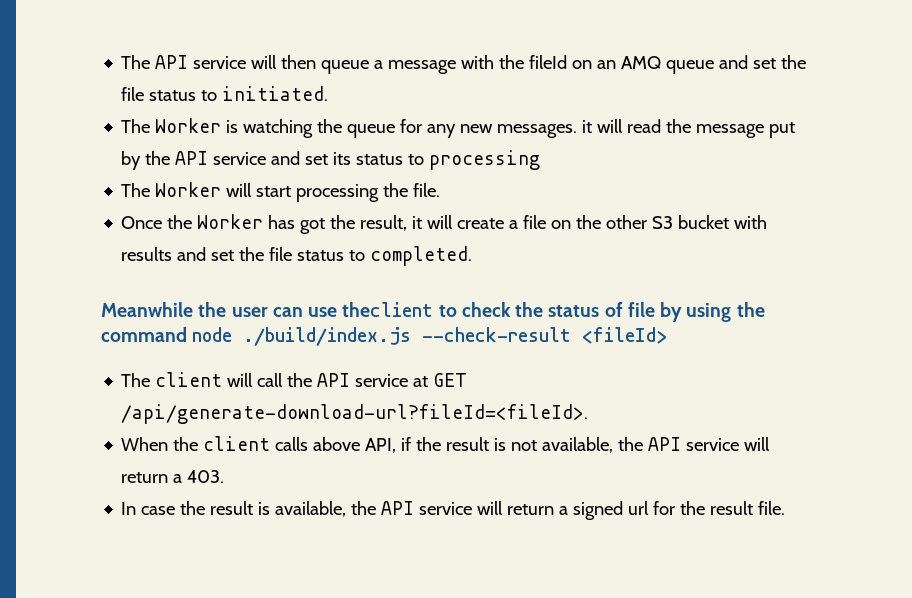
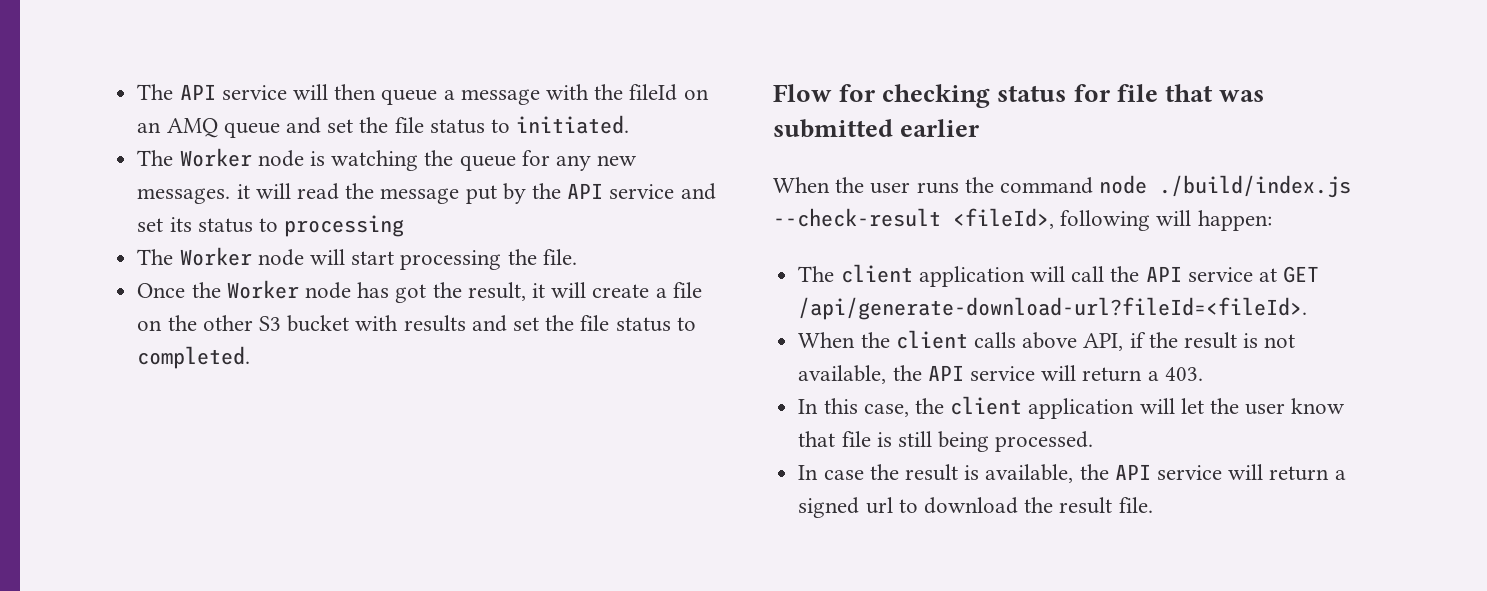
(222, 125) none -> [257,150,304,167] node
(222, 189) none -> [257,249,304,266] node
(264, 221) none -> [304,282,351,299] node
[101,302,732,322] Meanwhile the user can use theclient to check the status of file by using -> [773,84,1265,108] [773,119,981,138] [773,177,959,194] Flow for checking status for file that was submitted earlier // When the user runs
[582,327,668,344] <fileId> -> [953,208,1272,231] <fileId>, following will happen:
(223, 379) none -> [918,266,1025,287] application
(225, 476) none -> [798,396,1346,419] [798,431,1094,452] // In this case, the client application will let the user know that file is still being processed.
[653,501,676,515] for -> [898,497,1018,514] to download

